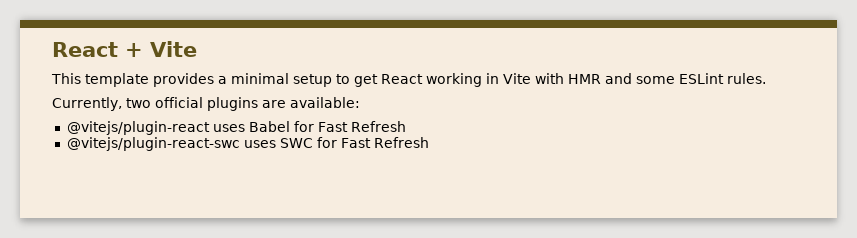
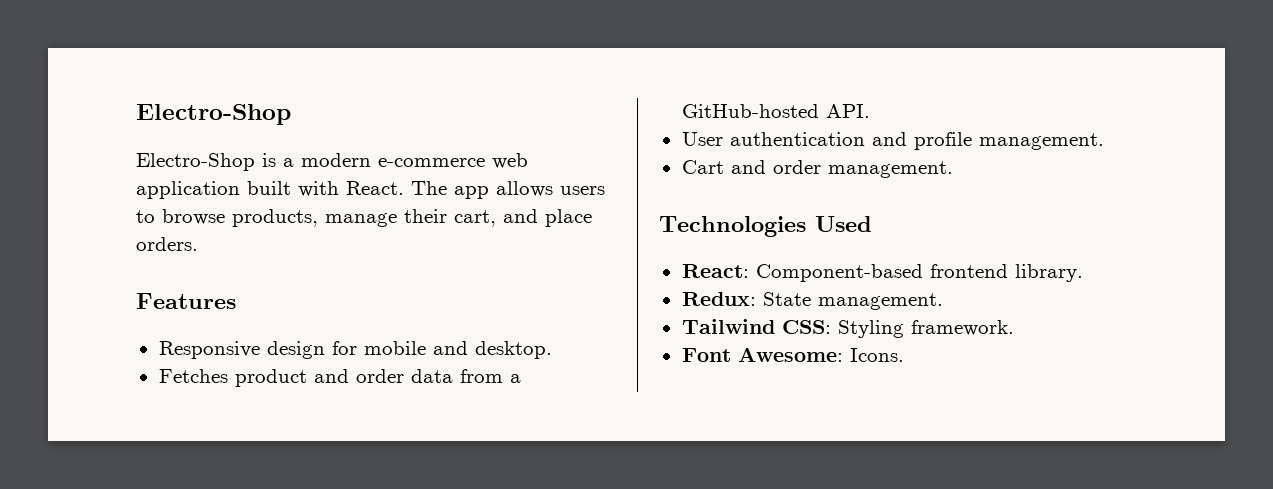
[52,41,197,57] [51,73,766,87] [52,97,360,111] [66,121,406,135] [66,137,429,151] React + Vite // This template provides a minimal setup to get React working in Vite with HMR and some ESLint rules. // Currently, two official plugins are available: // @vitejs/plugin-react uses Babel for Fast Refresh // @vitejs/plugin-react-swc uses SWC for Fast Refresh -> [136,104,291,125] [136,153,528,171] [136,181,605,199] [136,209,592,227] [136,237,198,251] [136,293,236,309] [158,341,552,359] [158,369,521,387] [681,104,870,118] [681,132,1104,150] [681,160,953,178] [659,216,872,237] [681,264,1083,282] [681,292,943,310] [681,319,1014,338] [681,347,904,362] Electro-Shop // Electro-Shop is a modern e-commerce web application built with React. The app allows users to browse products, manage their cart, and place orders. // Features // Responsive design for mobile and desktop. // Fetches product and order data from a GitHub-hosted API. // User authentication and profile management. // Cart and order management. // Technologies Used // React: Component-based frontend library. // Redux: State management. // Tailwind CSS: Styling framework. // Font Awesome: Icons.

